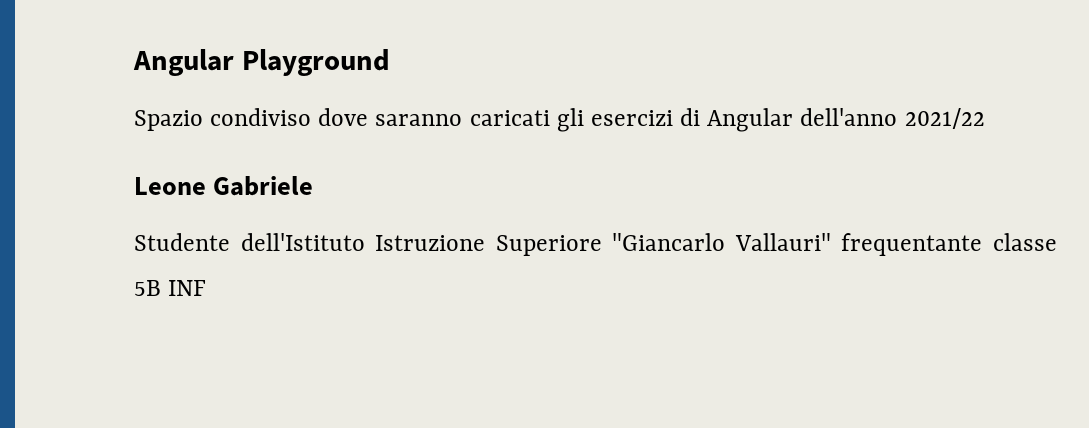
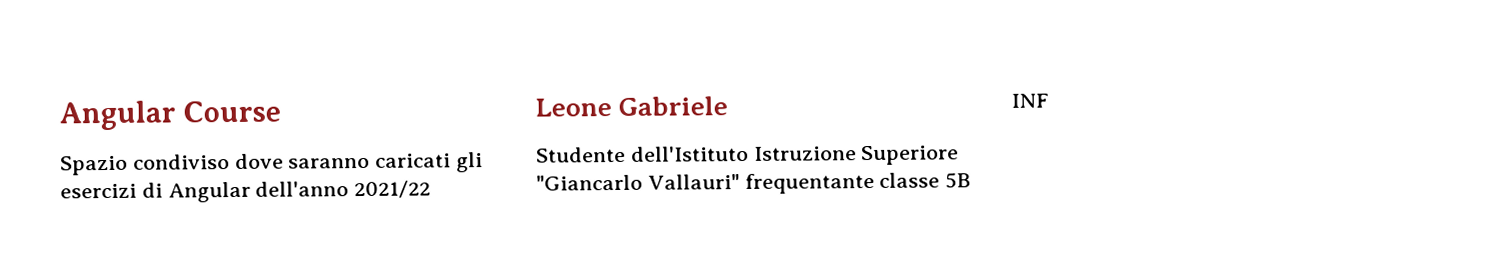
[133,49,390,76] Angular Playground -> [59,100,282,131] Angular Course

